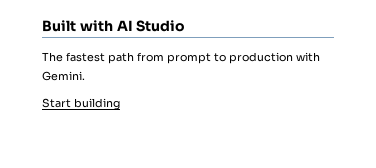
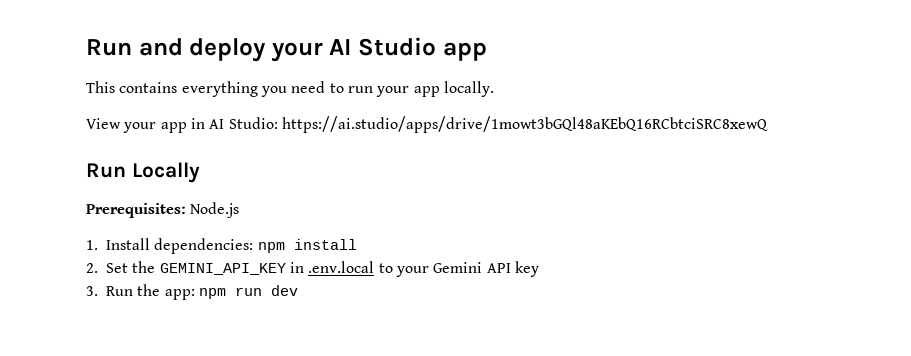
[42,20,186,32] [42,52,320,64] [42,71,85,81] [42,98,120,110] Built with AI Studio // The fastest path from prompt to production with Gemini. // Start building -> [86,37,487,62] [86,81,494,97] [86,116,768,133] [86,162,200,183] [86,202,240,218] [86,238,357,254] [86,261,539,277] [86,284,298,300] Run and deploy your AI Studio app // This contains everything you need to run your app locally. // View your app in AI Studio: https://ai.studio/apps/drive/1mowt3bGQl48aKEbQ16RCbtciSRC8xewQ // Run Locally // Prerequisites: Node.js // 1. Install dependencies: npm install // 2. Set the GEMINI_API_KEY in .env.local to your Gemini API key // 3. Run the app: npm run dev

